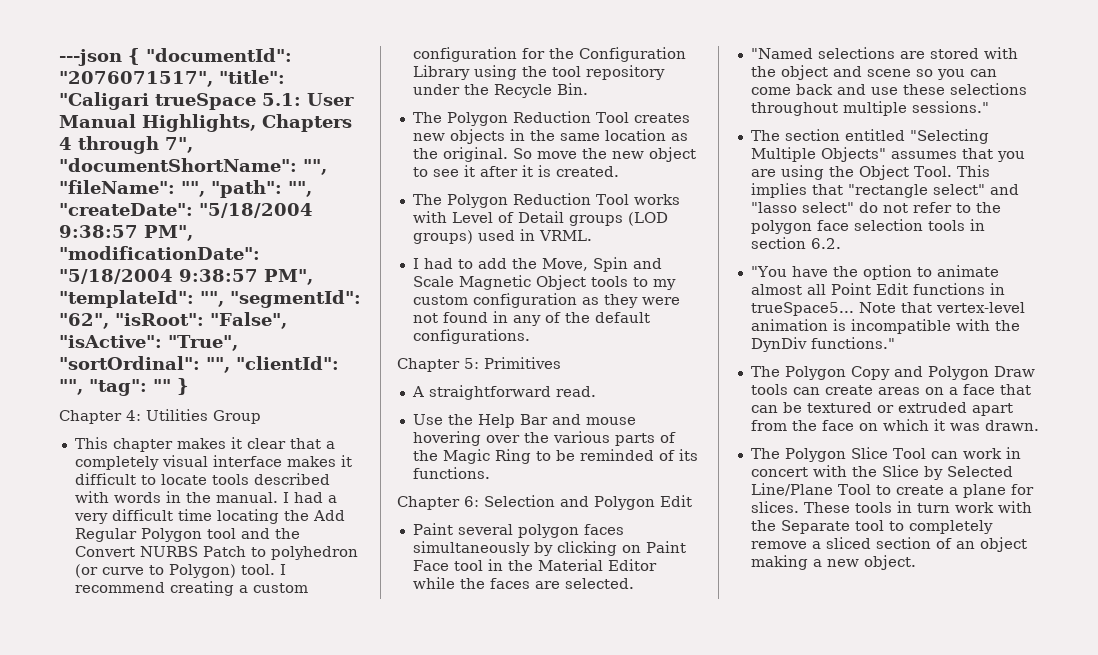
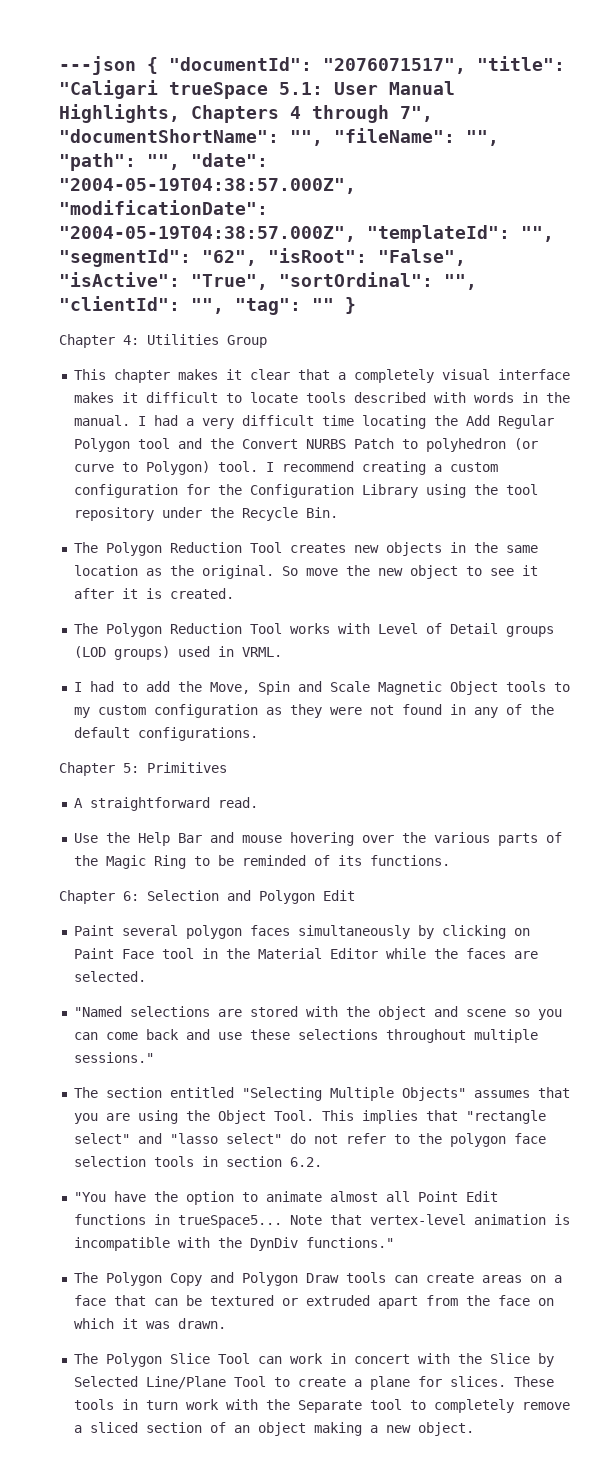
[59,203,313,218] [59,225,193,241] [59,246,260,260] [59,269,313,285] "createDate": "5/18/2004 9:38:57 PM", "modificationDate": "5/18/2004 9:38:57 PM", -> [191,153,268,167] [59,178,356,194] [59,200,268,215] [59,226,356,242] "date": "2004-05-19T04:38:57.000Z", "modificationDate": "2004-05-19T04:38:57.000Z",

